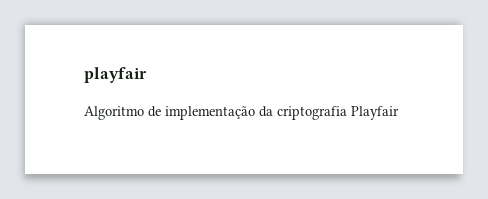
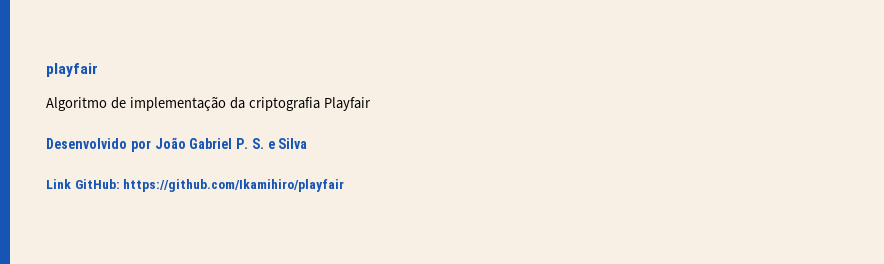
(399, 113) none -> [46,137,308,152] [46,179,345,192] // Desenvolvido por João Gabriel P. S. e Silva // Link GitHub: https://github.com/Ikamihiro/playfair

